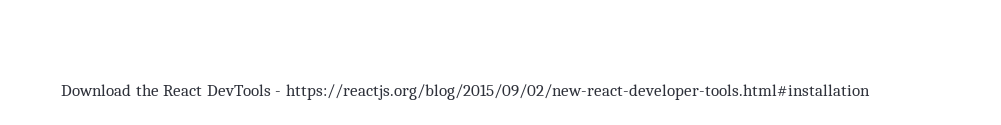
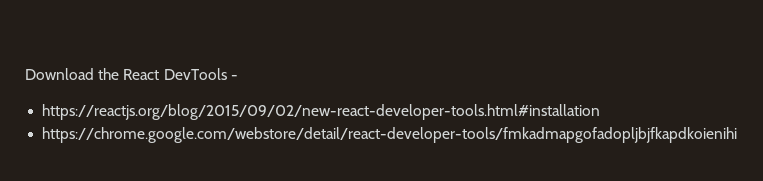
(282, 93) none -> (238, 77) //
(870, 92) none -> [42,127,738,143] // https://chrome.google.com/webstore/detail/react-developer-tools/fmkadmapgofadopljbjfkapdkoienihi

